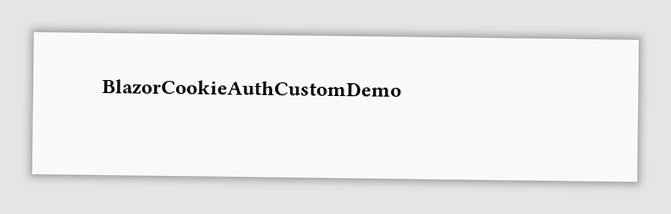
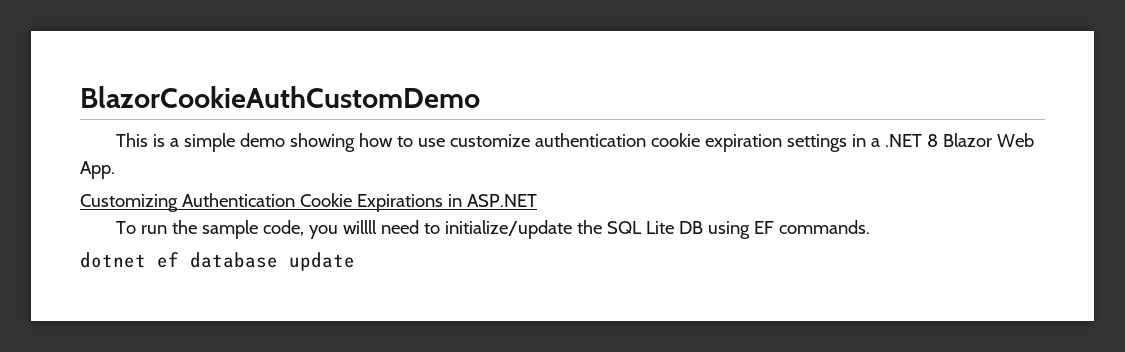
(402, 88) none -> [116,133,1035,152] [80,161,115,179] [80,193,537,212] [116,220,871,239] [80,252,355,271] // This is a simple demo showing how to use customize authentication cookie expiration settings in a .NET 8 Blazor Web App. // Customizing Authentication Cookie Expirations in ASP.NET // To run the sample code, you willll need to initialize/update the SQL Lite DB using EF commands. // dotnet ef database update

